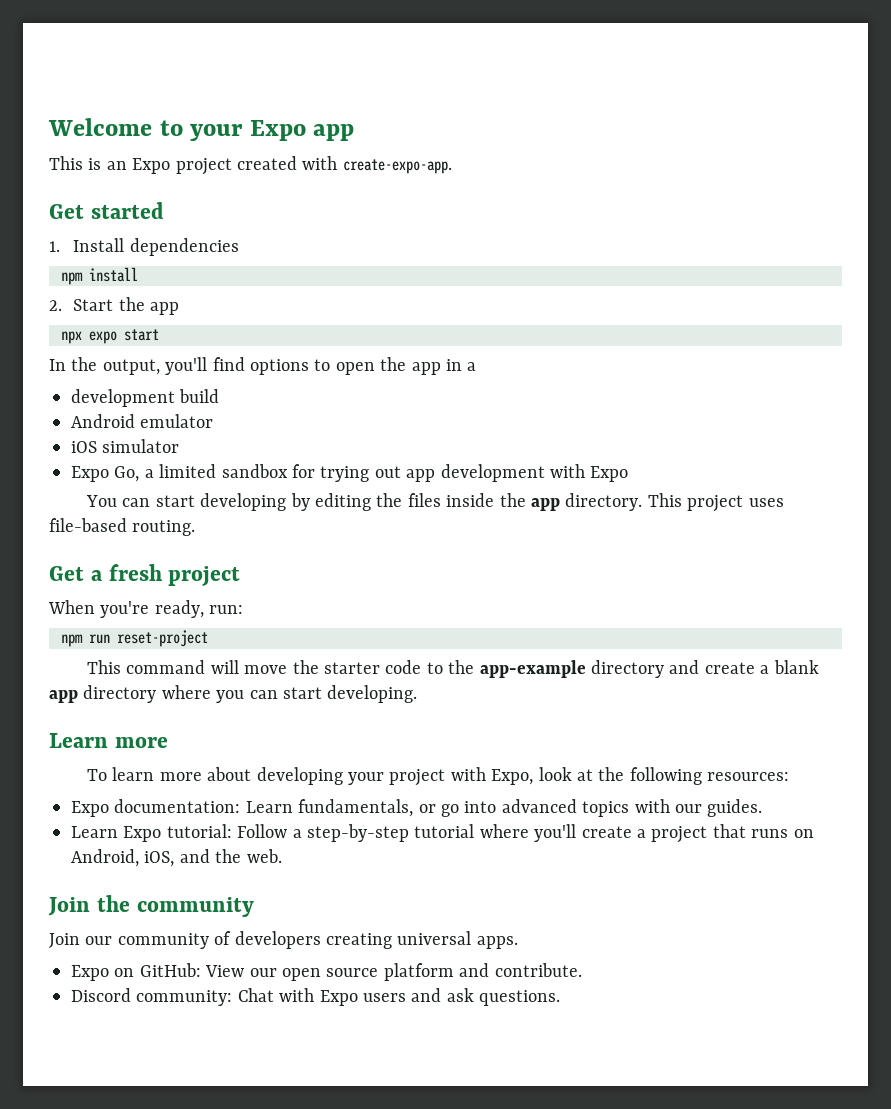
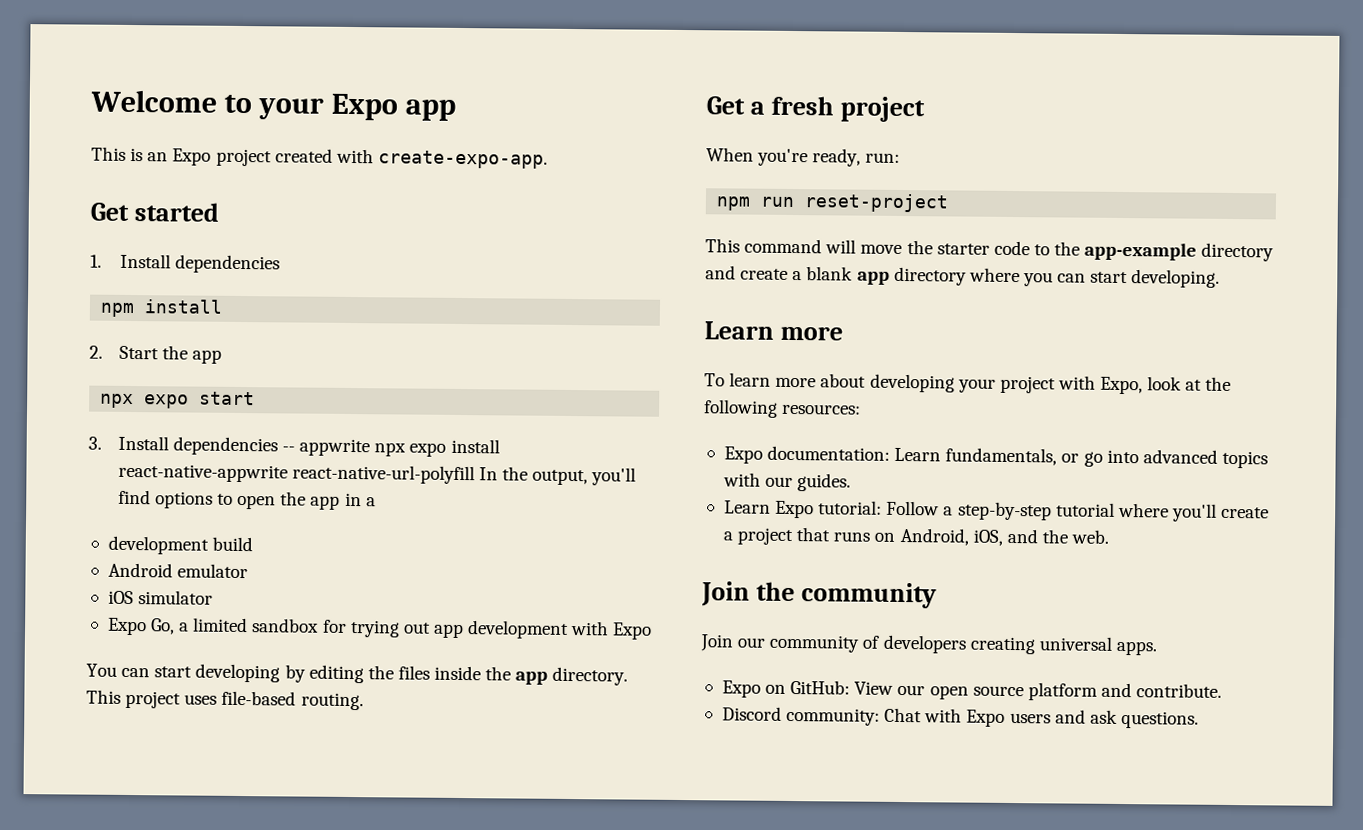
(159, 335) none -> [88,435,500,457] [117,463,475,485] 3. Install dependencies -- appwrite npx expo install react-native-appwrite react-native-url-polyfill

